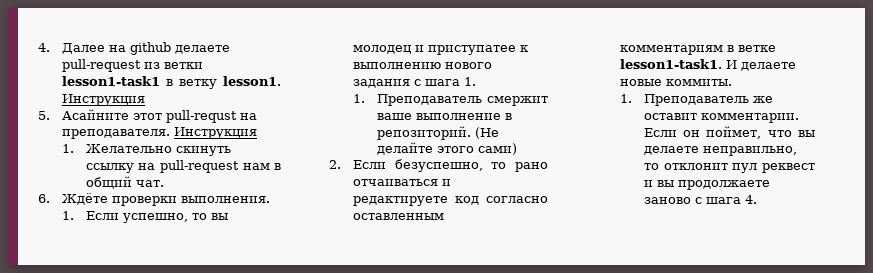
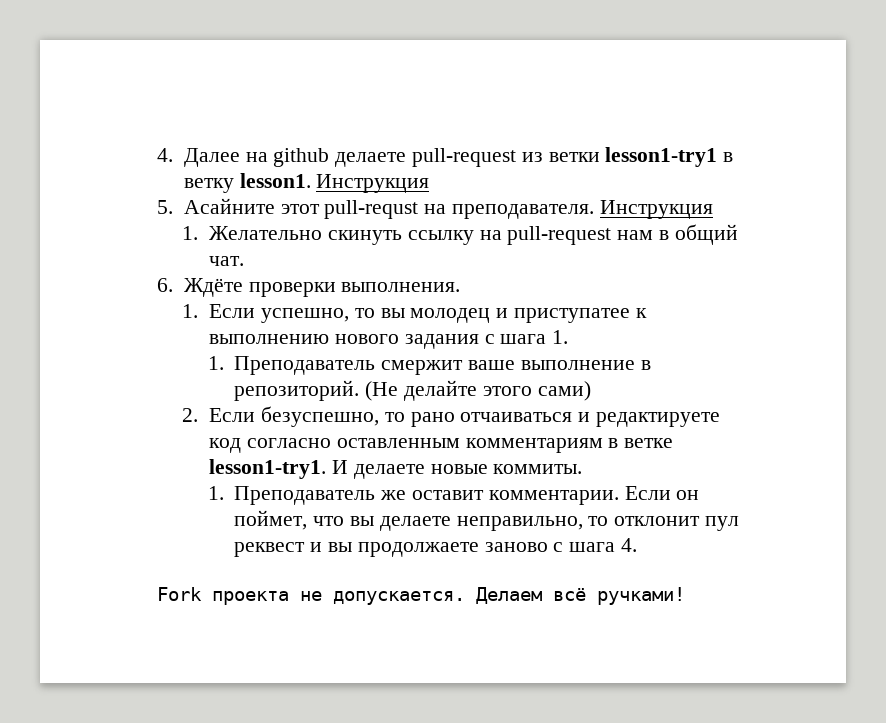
[61,76,160,86] lesson1-task1 -> [605,147,718,167] lesson1-try1
[619,59,722,69] lesson1-task1. -> [209,459,327,479] lesson1-try1.
(757, 199) none -> [157,587,685,605] // Fork проекта не допускается. Делаем всё ручками!

